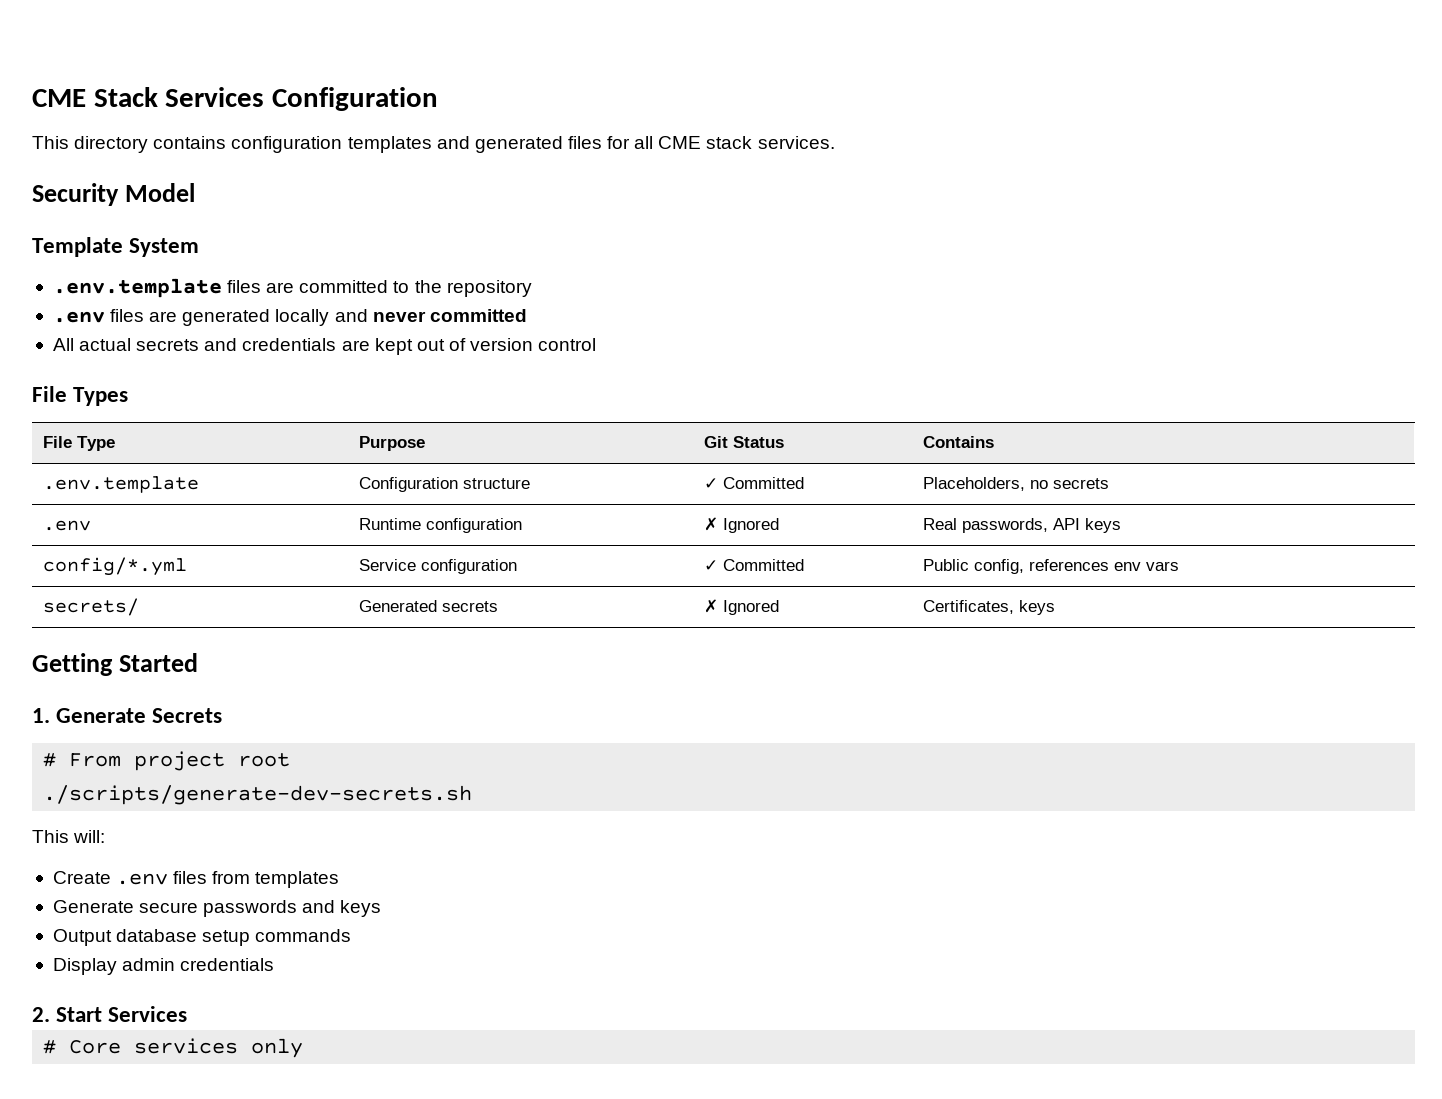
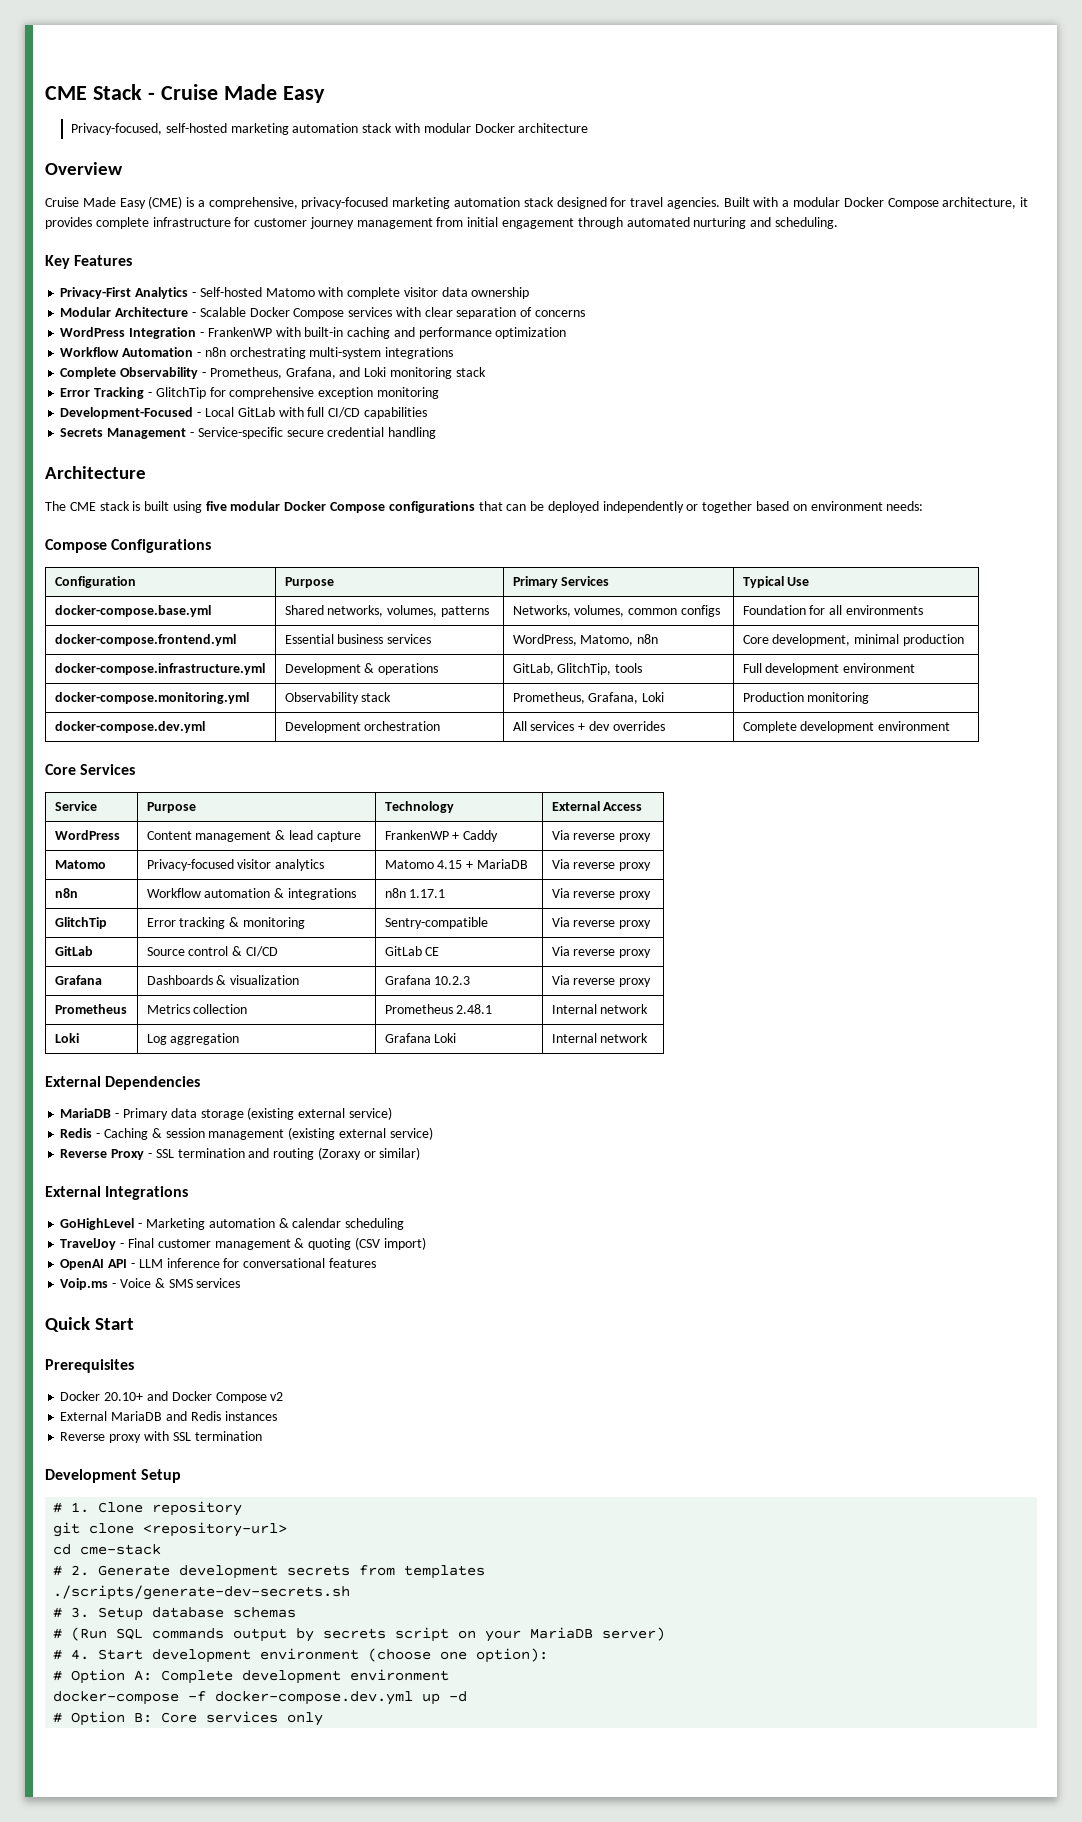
[165,87,439,111] [32,136,835,153] [32,183,195,206] [32,237,200,257] [52,278,532,298] [52,309,527,326] [52,338,597,355] [32,386,129,406] [42,436,115,451] [358,436,425,451] [703,436,784,448] [922,436,994,448] [42,476,199,493] [358,477,530,492] [703,477,804,489] [922,477,1109,491] [42,520,91,531] [358,518,522,533] [703,517,779,533] [922,518,1121,533] [42,557,187,576] [358,559,517,574] [703,559,804,571] [922,559,1179,574] [42,598,139,616] [358,600,498,612] [703,599,779,615] [922,600,1055,615] [32,653,198,676] [32,708,223,723] [43,751,291,771] [43,785,473,805] [32,830,106,843] [52,871,340,888] [52,900,382,917] [52,929,352,946] [52,958,275,975] [32,1006,188,1022] [43,1040,57,1054] Services Configuration // This directory contains configuration templates and generated files for all CME stack services. // Security Model // Template System // .env.template files are committed to the repository // .env files are generated locally and never committed // All actual secrets and credentials are kept out of version control // File Types // File Type | Purpose | Git Status | Contains // .env.template | Configuration structure | ✓ Committed | Placeholders, no secrets // .env | Runtime configuration | ✗ Ignored | Real passwords, API keys // config/*.yml | Service configuration | ✓ Committed | Public config, references env vars // secrets/ | Generated secrets | ✗ Ignored | Certificates, keys // Getting Started // 1. Generate Secrets // # From project root // ./scripts/generate-dev-secrets.sh // This will: // Create .env files from templates // Generate secure passwords and keys // Output database setup commands // Display admin credentials // 2. Start Services // # -> [147,84,325,103] [71,123,589,135] [45,162,123,175] [45,196,1029,209] [45,217,838,229] [45,255,133,269] [60,287,530,299] [60,307,585,319] [60,327,567,339] [60,347,454,359] [60,367,486,379] [60,387,439,399] [60,407,427,419] [60,427,437,439] [45,466,146,479] [45,501,924,513] [45,539,212,553] [54,576,136,588] [284,577,334,588] [512,576,610,588] [742,576,810,588] [54,605,211,617] [284,605,489,617] [512,605,720,617] [742,605,923,615] [54,634,236,646] [284,634,432,644] [512,634,659,646] [742,634,964,646] [54,663,265,675] [284,663,439,675] [512,663,643,675] [742,663,916,675] [54,692,249,704] [284,692,392,704] [512,692,665,704] [742,692,870,704] [54,721,205,733] [284,721,441,733] [512,721,665,731] [742,721,951,733] [45,764,136,775] [54,801,97,811] [146,802,196,813] [384,801,454,813] [551,801,643,811] [54,830,120,840] [146,830,361,842] [384,830,499,842] [551,830,652,842] [54,860,106,869] [146,859,325,871] [384,859,528,869] [551,859,652,871] [54,888,78,898] [146,888,356,900] [384,888,446,898] [551,888,652,900] [54,917,107,929] [146,917,305,929] [384,917,488,929] [551,917,652,929] [54,946,93,956] [146,946,278,957] [384,946,440,956] [551,946,652,958] [54,975,102,985] [146,975,300,985] [384,975,471,985] [551,975,652,987] [54,1004,127,1014] [146,1004,248,1014] [384,1004,493,1014] [551,1004,649,1014] [54,1033,79,1043] [146,1033,240,1045] [384,1033,457,1043] [551,1033,649,1043] [45,1076,201,1090] [60,1107,392,1120] [60,1127,433,1140] [60,1147,421,1160] [45,1186,189,1200] [60,1218,405,1230] [60,1237,426,1250] [60,1258,376,1270] [60,1278,241,1290] [45,1317,135,1332] [45,1359,134,1373] [60,1391,284,1403] [60,1411,277,1421] [60,1431,262,1443] [45,1469,182,1483] [53,1501,243,1516] [53,1522,288,1537] [53,1544,162,1555] [53,1565,486,1579] [53,1585,351,1600] [53,1607,297,1621] [53,1627,666,1642] [53,1648,549,1663] [53,1669,450,1684] [53,1691,468,1705] [53,1711,153,1726] - Cruise Made Easy // Privacy-focused, self-hosted marketing automation stack with modular Docker architecture // Overview // Cruise Made Easy (CME) is a comprehensive, privacy-focused marketing automation stack designed for travel agencies. Built with a modular Docker Compose architecture, it provides complete infrastructure for customer journey management from initial engagement through automated nurturing and scheduling. // Key Features // Privacy-First Analytics - Self-hosted Matomo with complete visitor data ownership // Modular Architecture - Scalable Docker Compose services with clear separation of concerns // WordPress Integration - FrankenWP with built-in caching and performance optimization // Workflow Automation - n8n orchestrating multi-system integrations // Complete Observability - Prometheus, Grafana, and Loki monitoring stack // Error Tracking - GlitchTip for comprehensive exception monitoring // Development-Focused - Local GitLab with full CI/CD capabilities // Secrets Management - Service-specific secure credential handling // Architecture // The CME stack is built using five modular Docker Compose configurations that can be deployed independently or together based on environment needs: // Compose Configurations // Configuration | Purpose | Primary Services | Typical Use // docker-compose.base.yml | Shared networks, volumes, patterns | Networks, volumes, common configs | Foundation for all environments // docker-compose.frontend.yml | Essential business services | WordPress, Matomo, n8n | Core development, minimal production // docker-compose.infrastructure.yml | Development & operations | GitLab, GlitchTip, tools | Full development environment // docker-compose.monitoring.yml | Observability stack | Prometheus, Grafana, Loki | Production monitoring // docker-compose.dev.yml | Development orchestration | All services + dev overrides | Complete development environment // Core Services // Service | Purpose | Technology | External Access // WordPress | Content management & lead capture | FrankenWP + Caddy | Via reverse proxy // Matomo | Privacy-focused visitor analytics | Matomo 4.15 + MariaDB | Via reverse proxy // n8n | Workflow automation & integrations | n8n 1.17.1 | Via reverse proxy // GlitchTip | Error tracking & monitoring | Sentry-compatible | Via reverse proxy // GitLab | Source control & CI/CD | GitLab CE | Via reverse proxy // Grafana | Dashboards & visualization | Grafana 10.2.3 | Via reverse proxy // Prometheus | Metrics collection | Prometheus 2.48.1 | Internal network // Loki | Log aggregation | Grafana Loki | Internal network // External Dependencies // MariaDB - Primary data storage (existing external service) // Redis - Caching & session management (existing external service) // Reverse Proxy - SSL termination and routing (Zoraxy or similar) // External Integrations // GoHighLevel - Marketing automation & calendar scheduling // TravelJoy - Final customer management & quoting (CSV import) // OpenAI API - LLM inference for conversational features // Voip.ms - Voice & SMS services // Quick Start // Prerequisites // Docker 20.10+ and Docker Compose v2 // External MariaDB and Redis instances // Reverse proxy with SSL termination // Development Setup // # 1. Clone repository // git clone <repository-url> // cd cme-stack // # 2. Generate development secrets from templates // ./scripts/generate-dev-secrets.sh // # 3. Setup database schemas // # (Run SQL commands output by secrets script on your MariaDB server) // # 4. Start development environment (choose one option): // # Option A: Complete development environment // docker-compose -f docker-compose.dev.yml up -d // # Option B:

